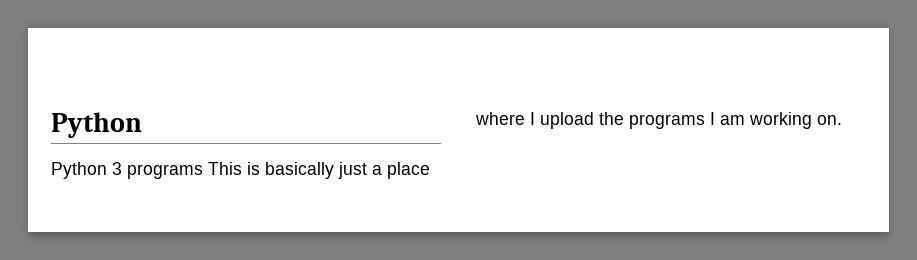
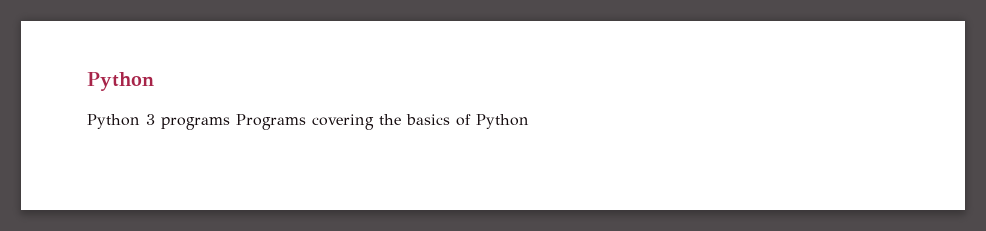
[208,162,430,179] [475,112,842,129] This is basically just a place where I upload the programs I am working on. -> [236,114,529,130] Programs covering the basics of Python

